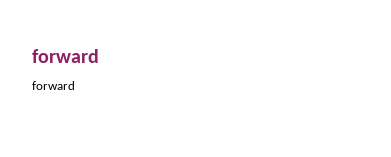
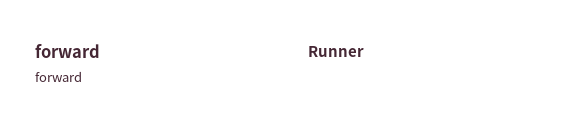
(75, 85) none -> [308,46,364,57] // Runner

